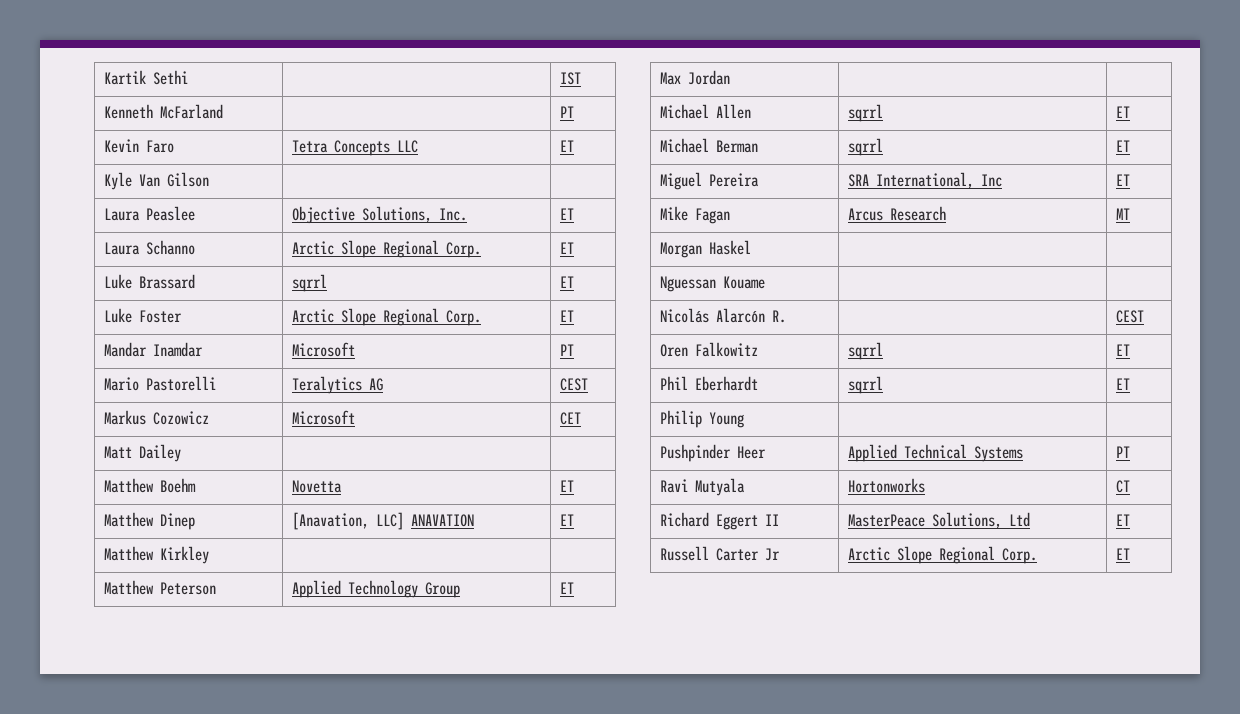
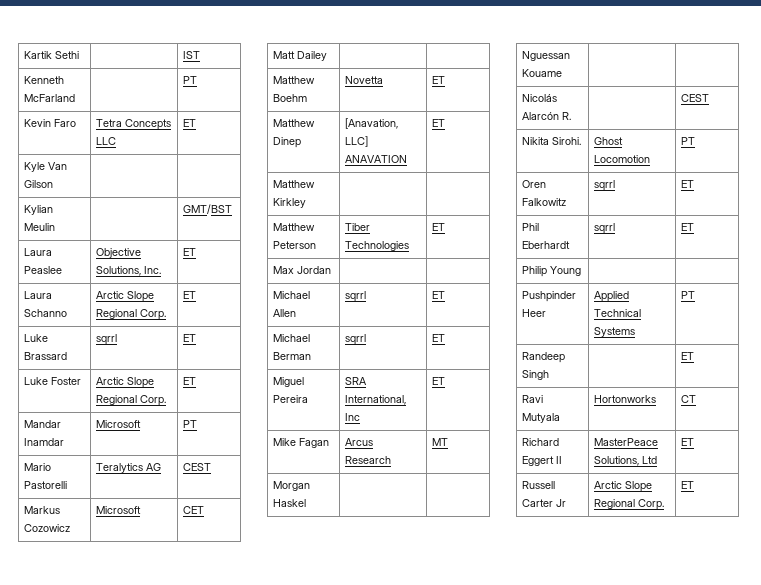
(210, 179) none -> [24,205,54,215] [24,223,56,231] [183,204,233,214] // Kylian Meulin | | GMT/BST
[292,580,461,598] Applied Technology Group -> [345,223,371,231] [345,241,410,251] Tiber Technologies
(1145, 316) none -> [522,137,582,145] [594,137,624,145] [594,155,651,163] [681,137,696,145] // Nikita Sirohi. | Ghost Locomotion | PT
(1131, 452) none -> [522,352,566,363] [522,370,550,380] [681,352,695,360] // Randeep Singh | | ET

